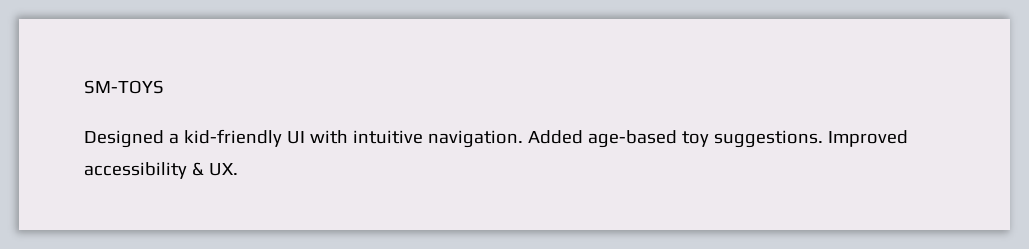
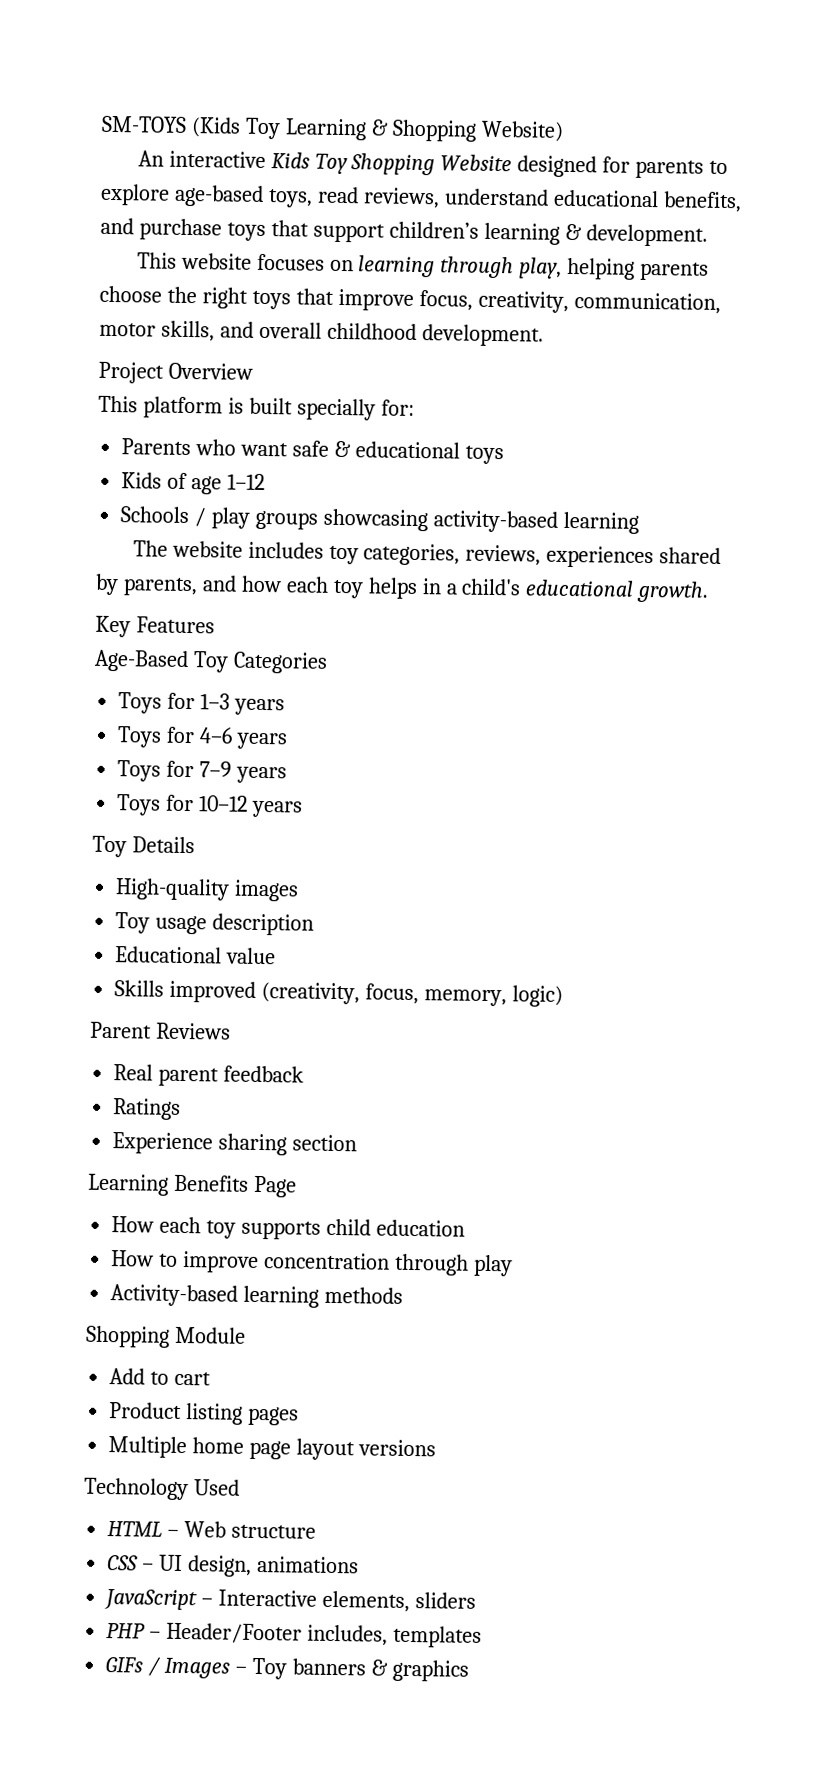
[84,129,908,148] [84,162,238,179] // Designed a kid-friendly UI with intuitive navigation. Added age-based toy suggestions. Improved accessibility & UX. -> [190,117,564,142] [137,150,729,179] [100,183,742,213] [100,217,708,247] [136,252,710,281] [99,285,721,314] [99,320,544,347] [98,361,253,384] [98,395,415,421] [121,438,504,465] [121,472,266,495] [120,506,639,534] [132,540,722,569] [95,573,710,603] [95,615,215,638] [94,649,328,674] [118,692,286,716] [117,726,289,750] [117,760,288,784] [116,794,304,818] [92,835,195,858] [115,878,300,902] [115,912,315,936] [115,946,277,965] [114,980,563,1007] [90,1021,231,1040] [113,1064,305,1087] [112,1098,182,1120] [112,1132,358,1156] [87,1173,297,1198] [111,1216,465,1240] [111,1250,513,1277] [110,1284,404,1308] [85,1325,246,1348] [109,1368,212,1386] [109,1402,300,1426] [108,1436,436,1461] [84,1477,240,1501] [107,1521,317,1539] [107,1554,359,1577] [104,1589,476,1613] [106,1622,482,1648] [105,1656,469,1682] (Kids Toy Learning & Shopping Website) // An interactive Kids Toy Shopping Website designed for parents to explore age-based toys, read reviews, understand educational benefits, and purchase toys that support children’s learning & development. // This website focuses on learning through play, helping parents choose the right toys that improve focus, creativity, communication, motor skills, and overall childhood development. // Project Overview // This platform is built specially for: // Parents who want safe & educational toys // Kids of age 1–12 // Schools / play groups showcasing activity-based learning // The website includes toy categories, reviews, experiences shared by parents, and how each toy helps in a child's educational growth. // Key Features // Age-Based Toy Categories // Toys for 1–3 years // Toys for 4–6 years // Toys for 7–9 years // Toys for 10–12 years // Toy Details // High-quality images // Toy usage description // Educational value // Skills improved (creativity, focus, memory, logic) // Parent Reviews // Real parent feedback // Ratings // Experience sharing section // Learning Benefits Page // How each toy supports child education // How to improve concentration through play // Activity-based learning methods // Shopping Module // Add to cart // Product listing pages // Multiple home page layout versions // Technology Used // HTML – Web structure // CSS – UI design, animations // JavaScript – Interactive elements, sliders // PHP – Header/Footer includes, templates // GIFs / Images – Toy banners & graphics

